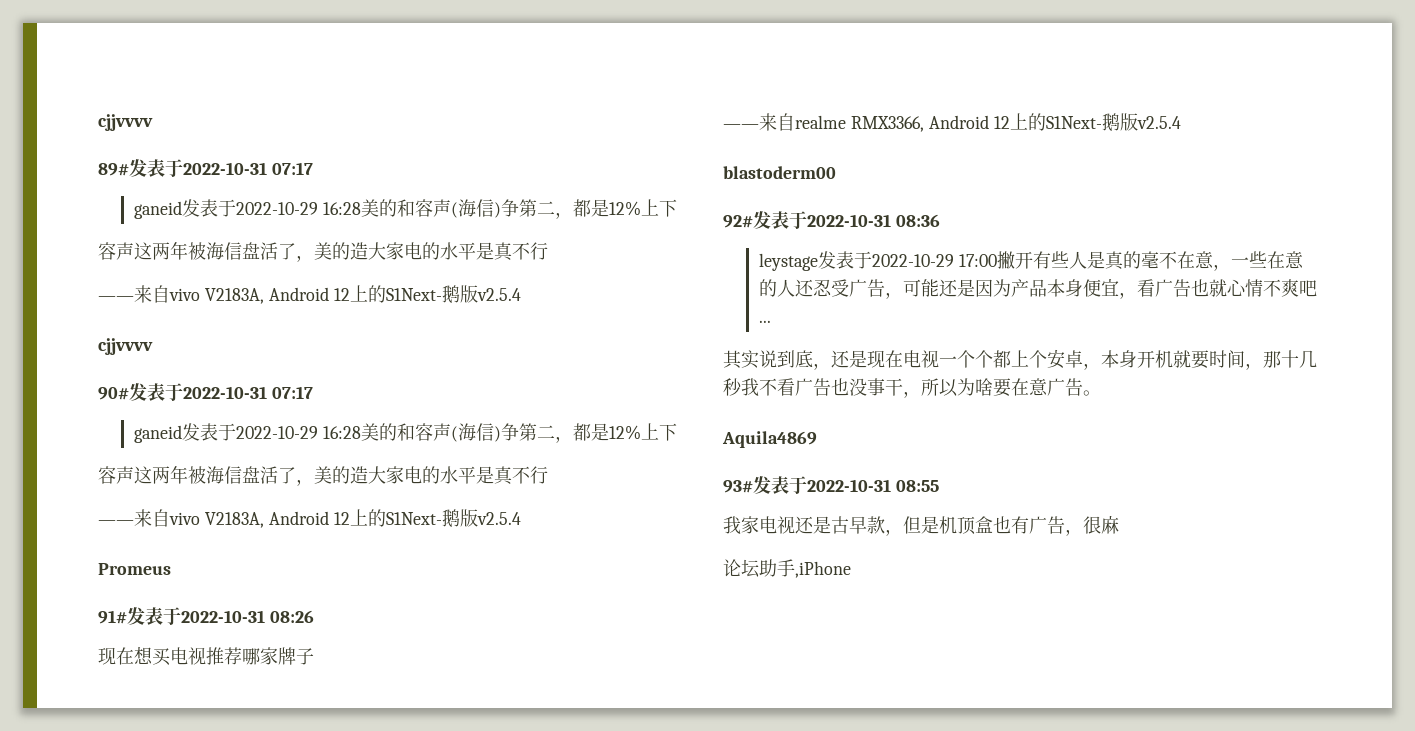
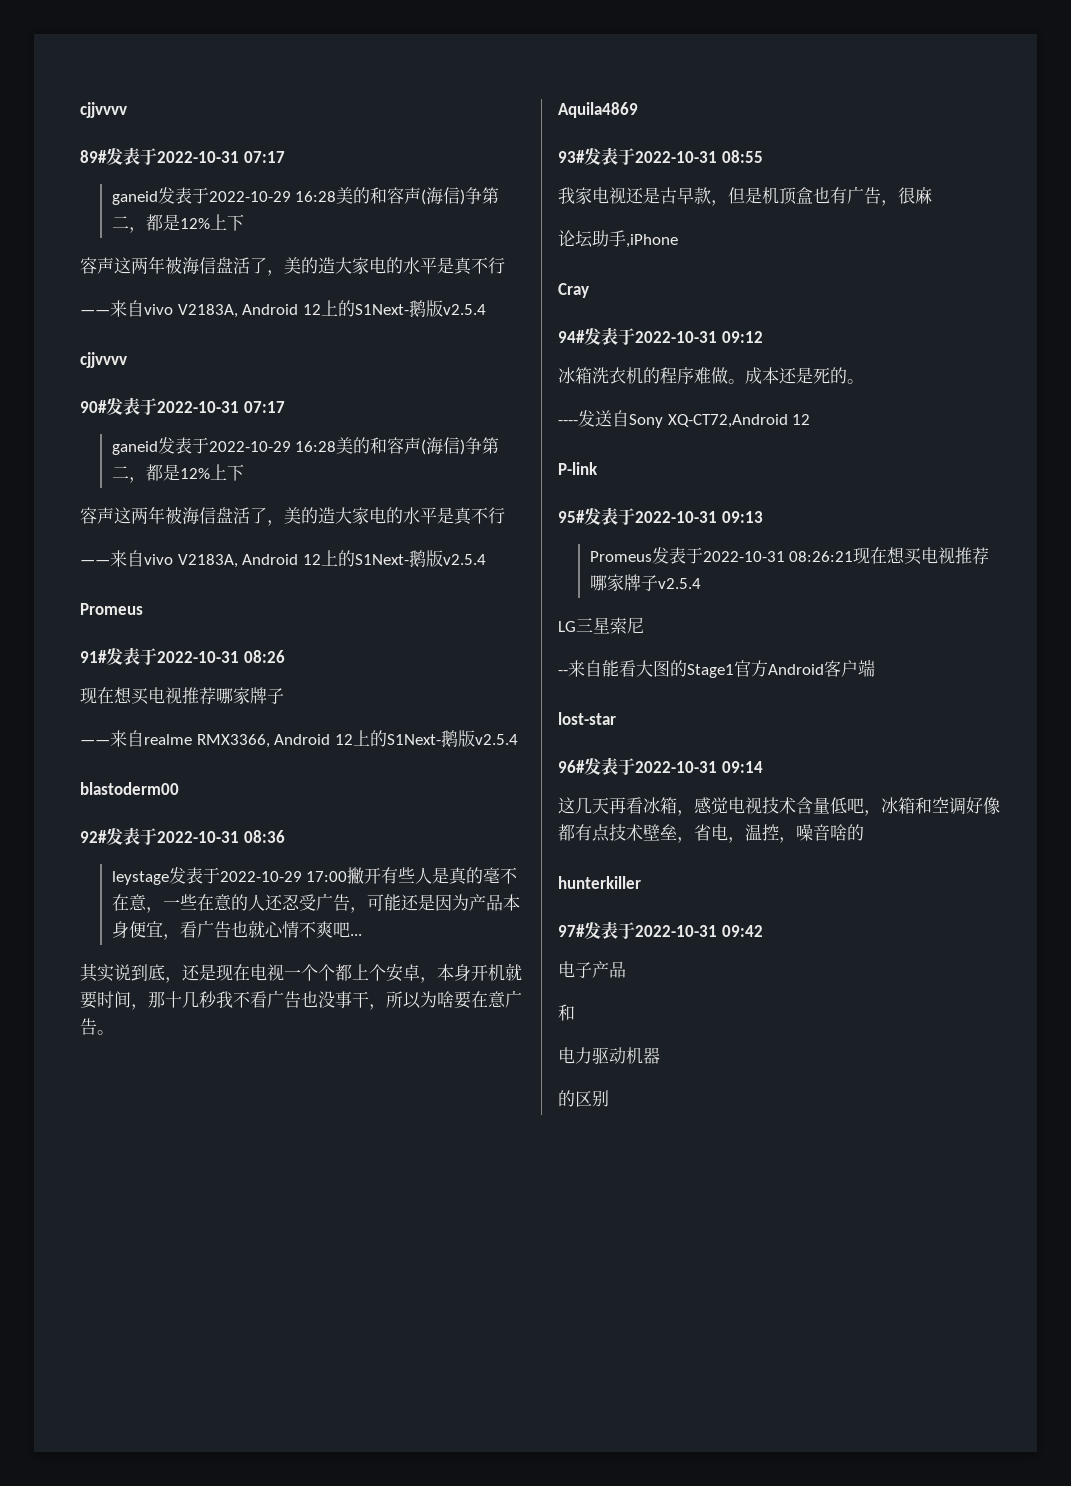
(851, 569) none -> [558,283,589,298] [558,327,763,345] [558,367,864,384] [558,410,811,428] [558,462,598,475] [558,507,763,525] [589,547,990,565] [589,574,701,592] [558,617,644,634] [558,659,875,678] [558,712,616,725] [558,757,763,775] [558,797,1000,816] [558,824,864,843] [558,876,641,889] [558,921,763,939] [558,961,626,978] [558,1004,575,1021] [558,1047,660,1064] [558,1090,609,1107] // Cray // 94#发表于2022-10-31 09:12 // 冰箱洗衣机的程序难做。成本还是死的。 // ----发送自Sony XQ-CT72,Android 12 // P-link // 95#发表于2022-10-31 09:13 // Promeus发表于2022-10-31 08:26:21现在想买电视推荐哪家牌子v2.5.4 // LG三星索尼 // --来自能看大图的Stage1官方Android客户端 // lost-star // 96#发表于2022-10-31 09:14 // 这几天再看冰箱，感觉电视技术含量低吧，冰箱和空调好像都有点技术壁垒，省电，温控，噪音啥的 // hunterkiller // 97#发表于2022-10-31 09:42 // 电子产品 // 和 // 电力驱动机器 // 的区别

